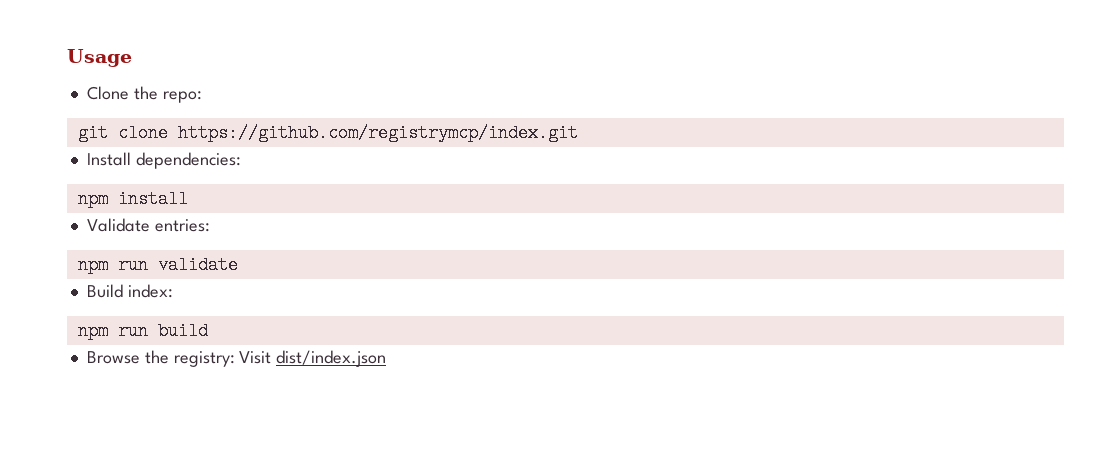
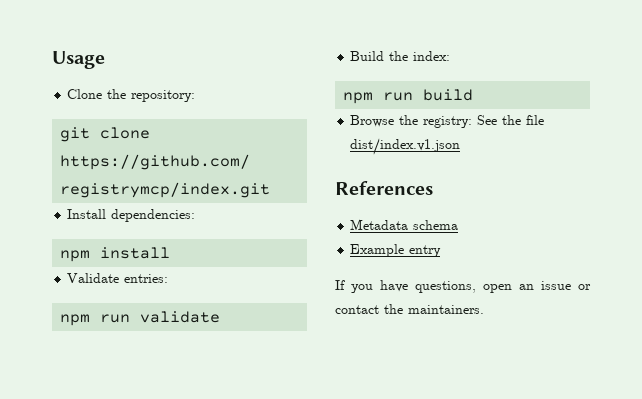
[162,91,202,103] repo: -> [131,90,196,102] repository:
(123, 291) none -> [389,51,409,61] the
[239,350,387,367] Visit dist/index.json -> [477,115,545,125] [350,138,461,155] [335,181,433,195] [350,219,459,230] [350,244,442,257] [335,280,591,293] [335,304,484,314] See the file dist/index.v1.json // References // Metadata schema // Example entry // If you have questions, open an issue or contact the maintainers.

